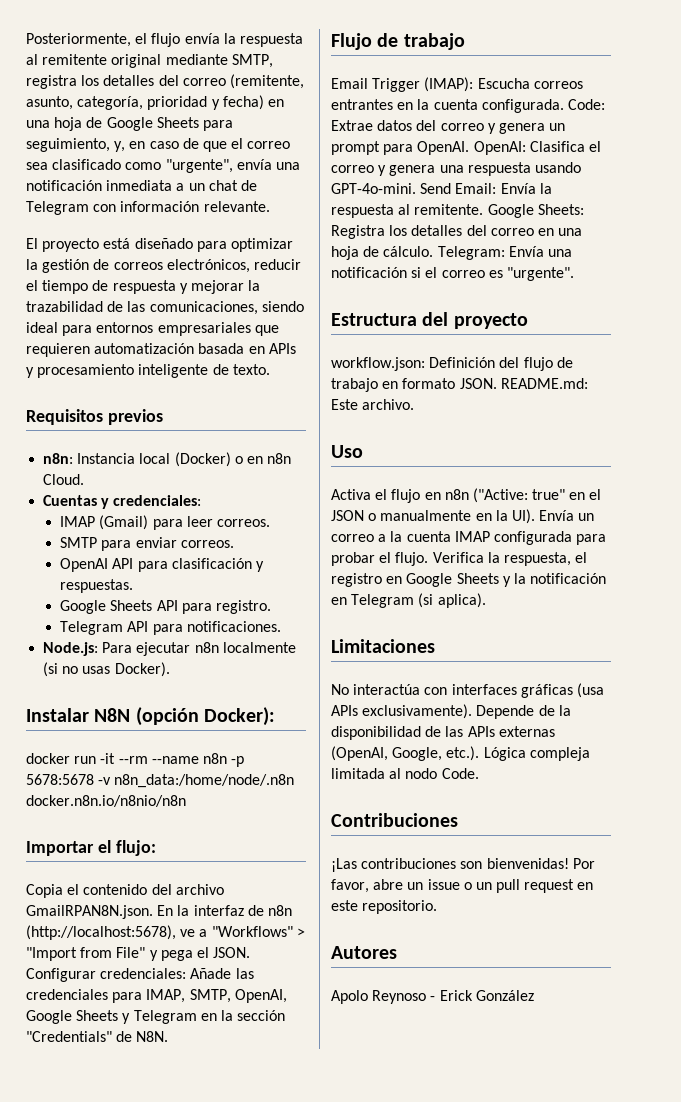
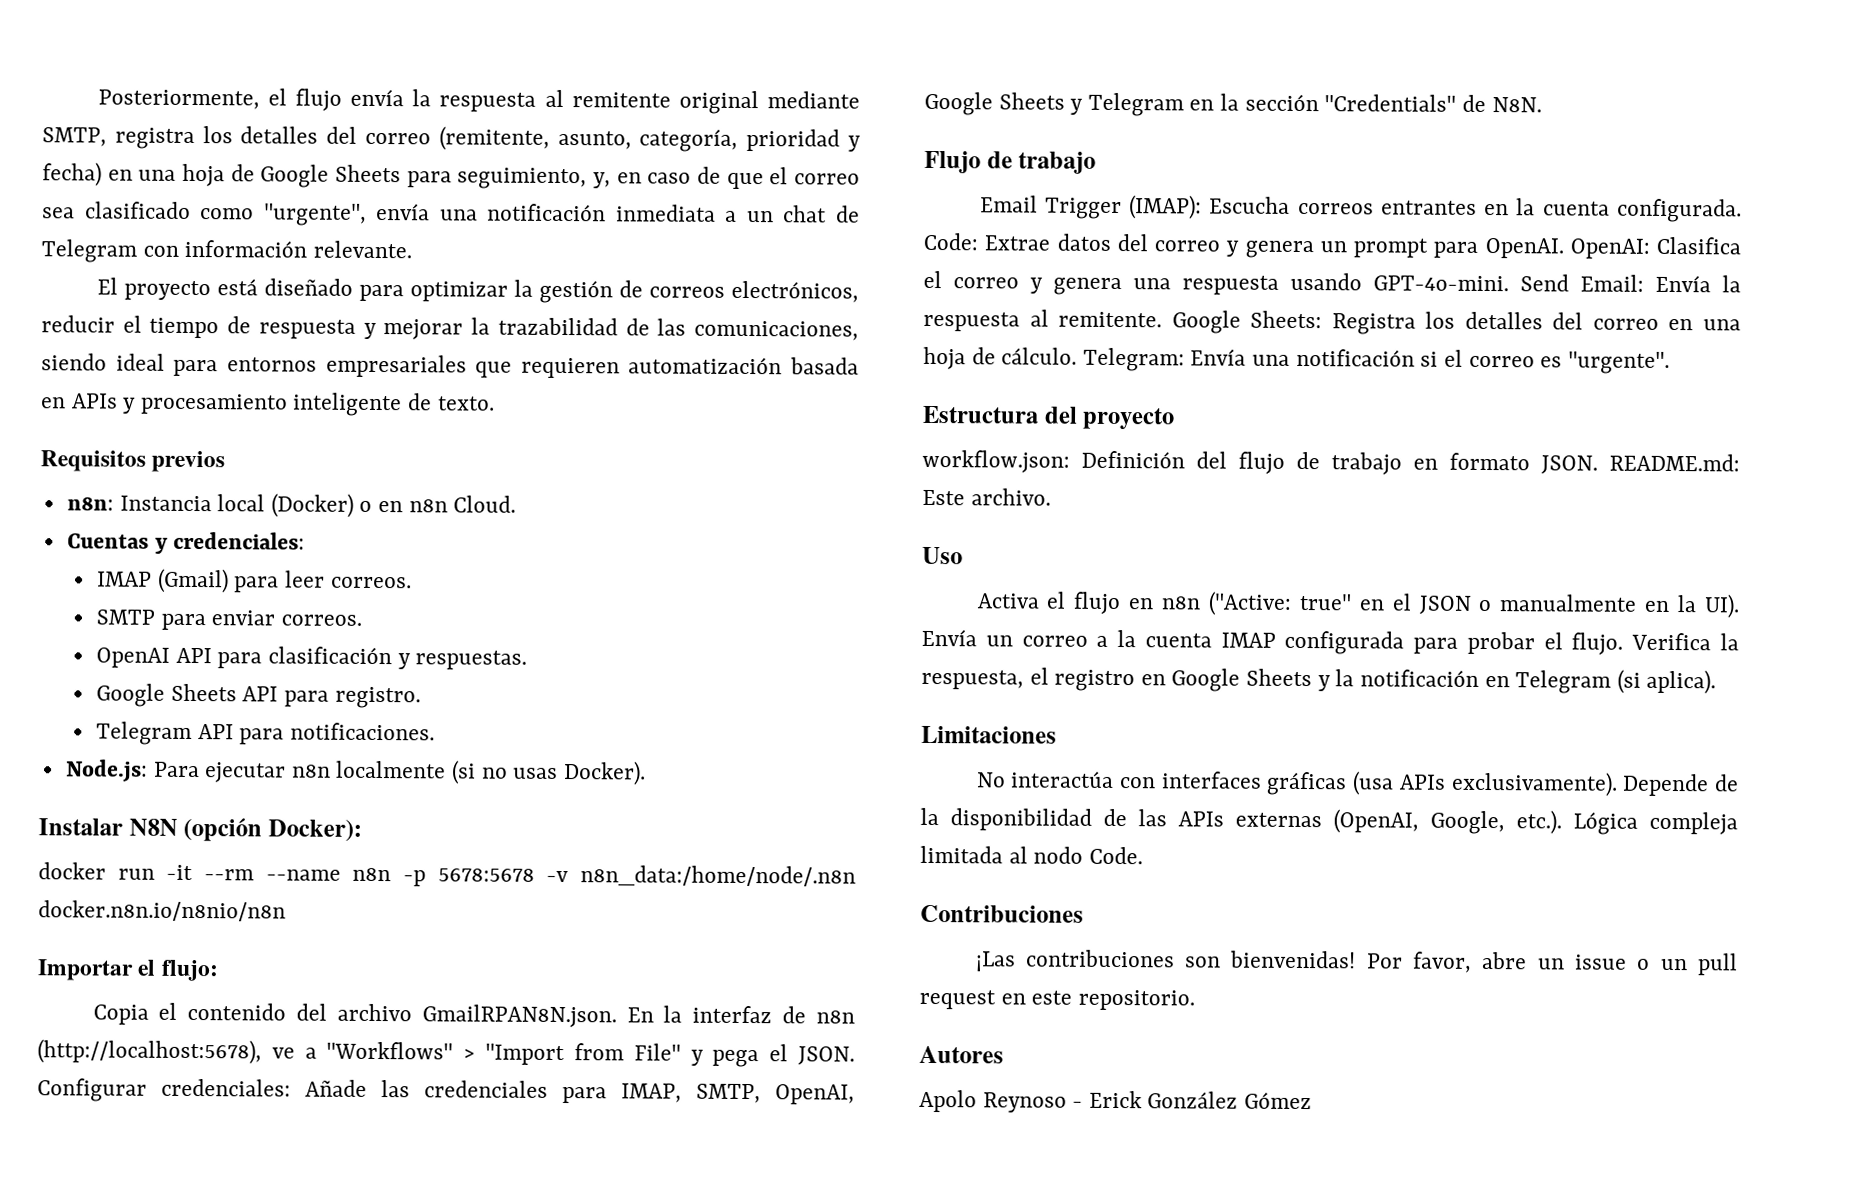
(534, 995) none -> [1244,1091,1313,1110] Gómez

